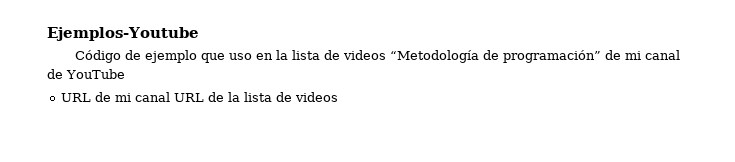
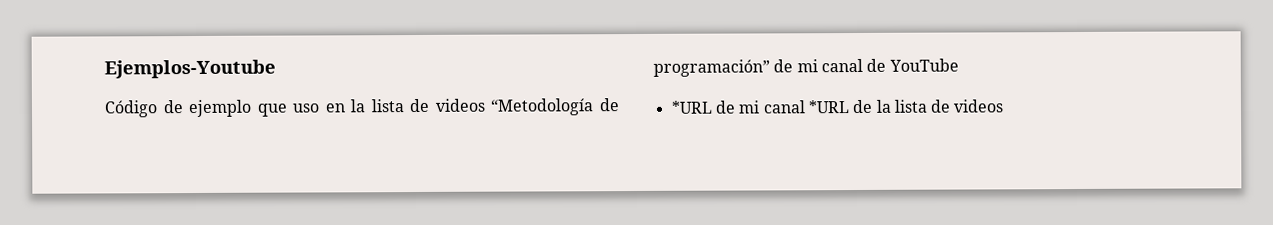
[60,92,204,102] URL de mi canal URL -> [670,100,850,114] *URL de mi canal *URL

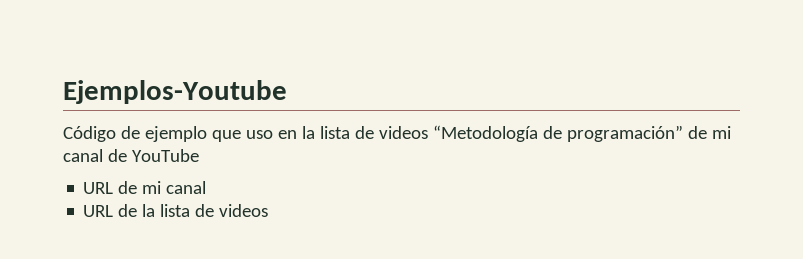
[670,100,850,114] *URL de mi canal *URL -> [83,181,207,194] [83,205,114,217] URL de mi canal // URL

